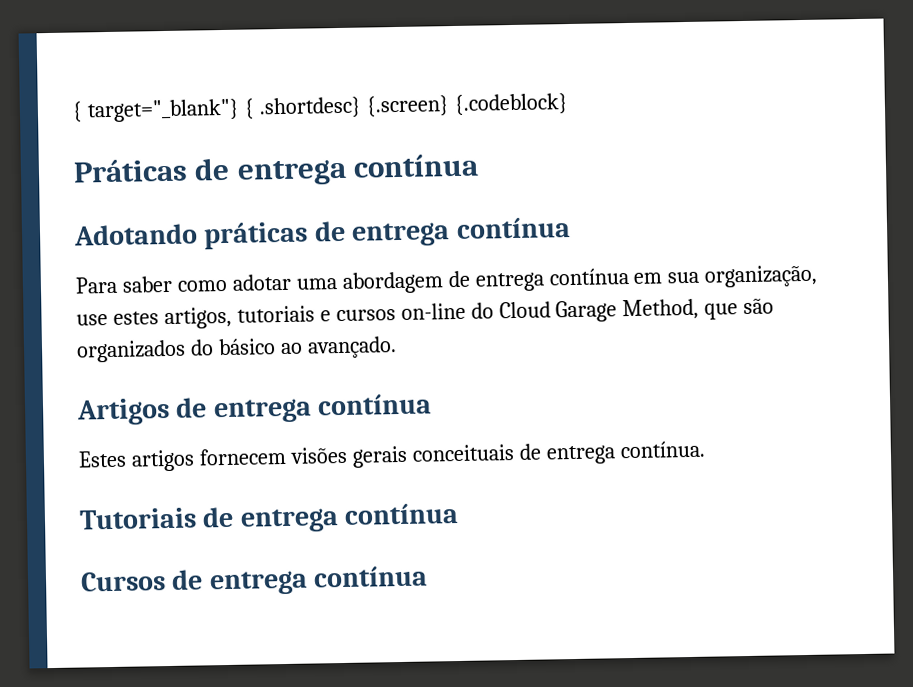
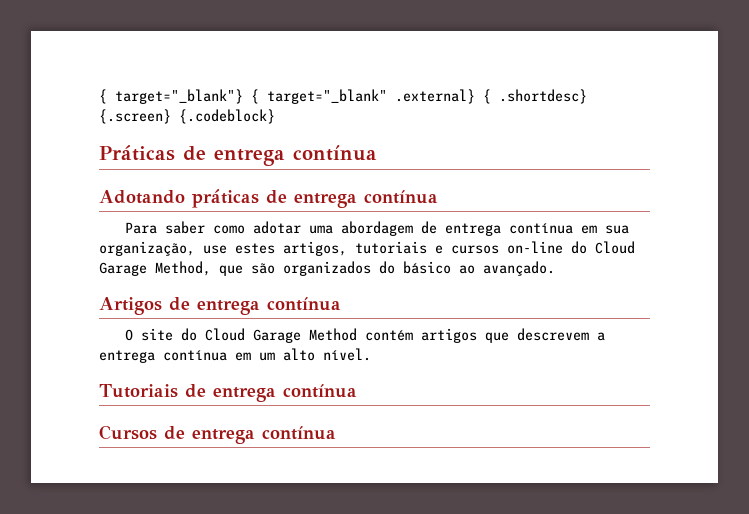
(255, 109) none -> [267,89,491,104] target="_blank" .external} {
[78,440,705,472] Estes artigos fornecem visões gerais conceituais de entrega contínua. -> [124,328,605,343] [99,348,371,363] O site do Cloud Garage Method contém artigos que descrevem a entrega contínua em um alto nível.

